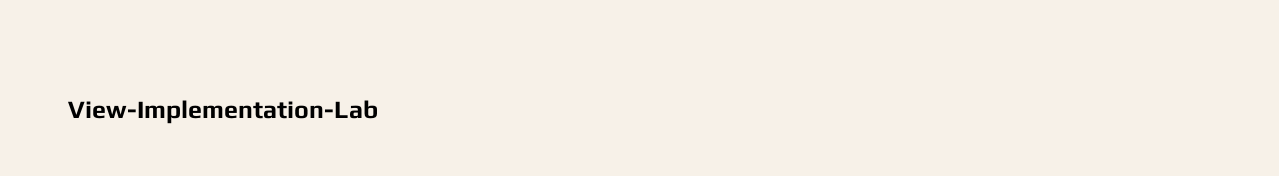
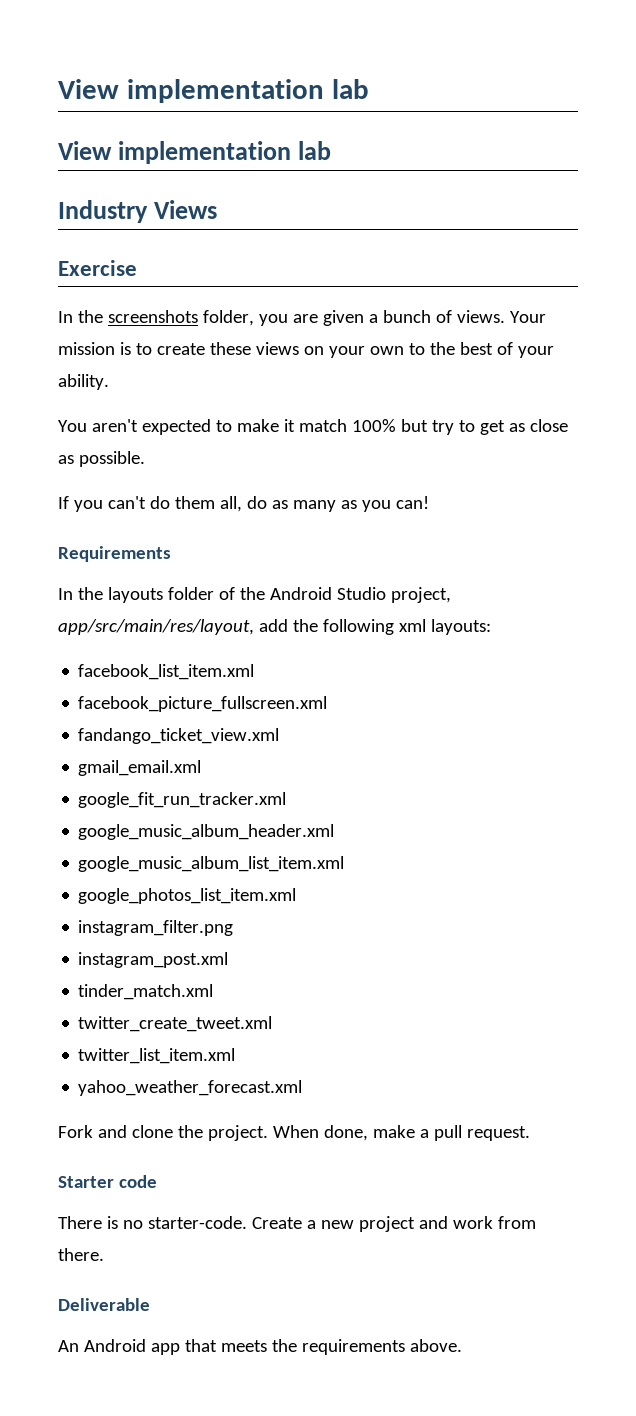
[68,100,378,124] View-Implementation-Lab -> [58,79,369,103] [58,141,332,164] [58,200,218,223] [58,260,137,276] [58,310,546,326] [58,342,554,358] [58,374,109,390] [58,419,568,435] [58,451,145,467] [58,496,429,512] [58,546,171,562] [58,587,451,603] [58,619,491,635] [78,664,255,680] [78,696,328,712] [78,728,280,744] [78,760,202,776] [78,792,287,808] [78,824,335,840] [78,856,345,872] [78,888,297,904] [78,920,234,936] [78,952,229,968] [78,984,214,1000] [78,1016,273,1032] [78,1048,236,1064] [78,1080,303,1096] [58,1125,530,1141] [58,1175,157,1188] [58,1216,536,1232] [58,1248,104,1261] [58,1298,150,1311] [58,1339,462,1355] View implementation lab // View implementation lab // Industry Views // Exercise // In the screenshots folder, you are given a bunch of views. Your mission is to create these views on your own to the best of your ability. // You aren't expected to make it match 100% but try to get as close as possible. // If you can't do them all, do as many as you can! // Requirements // In the layouts folder of the Android Studio project, app/src/main/res/layout, add the following xml layouts: // facebook_list_item.xml // facebook_picture_fullscreen.xml // fandango_ticket_view.xml // gmail_email.xml // google_fit_run_tracker.xml // google_music_album_header.xml // google_music_album_list_item.xml // google_photos_list_item.xml // instagram_filter.png // instagram_post.xml // tinder_match.xml // twitter_create_tweet.xml // twitter_list_item.xml // yahoo_weather_forecast.xml // Fork and clone the project. When done, make a pull request. // Starter code // There is no starter-code. Create a new project and work from there. // Deliverable // An Android app that meets the requirements above.

